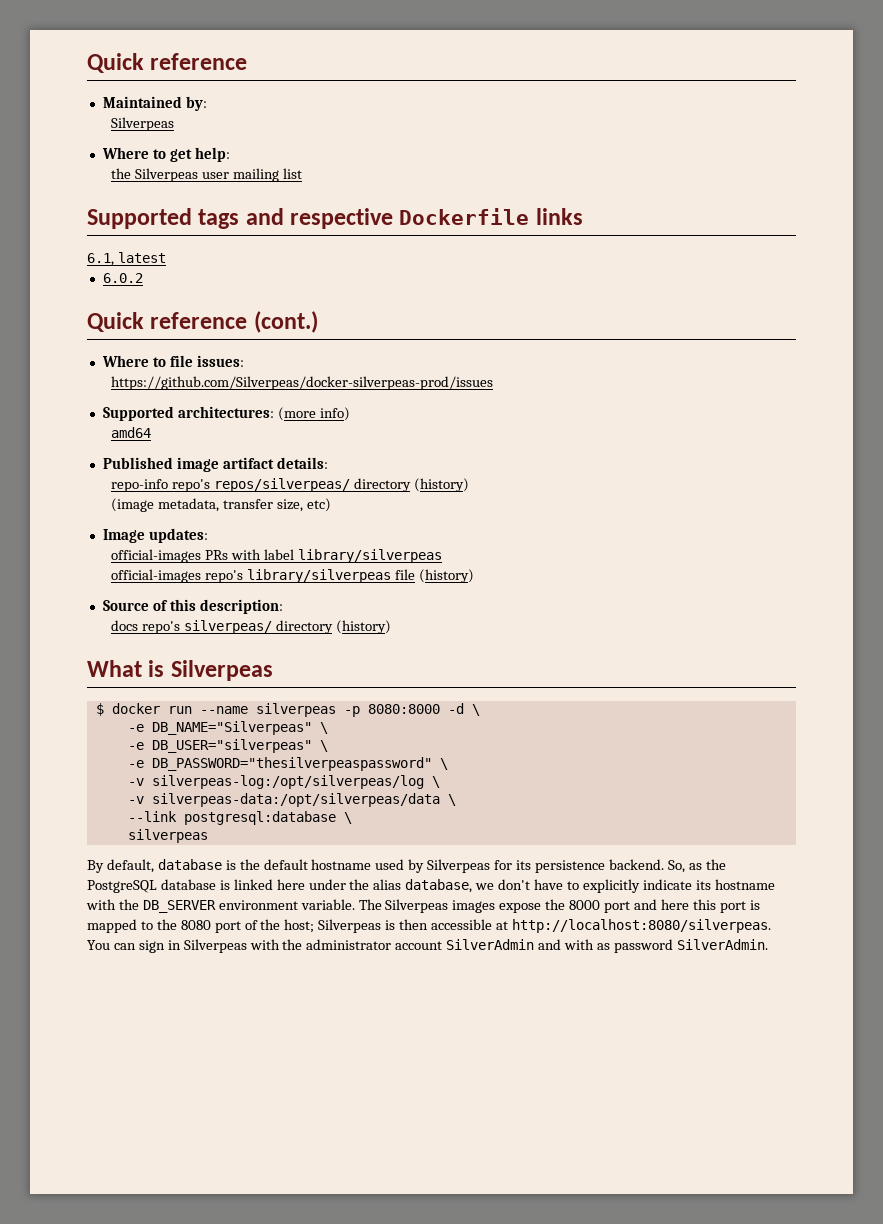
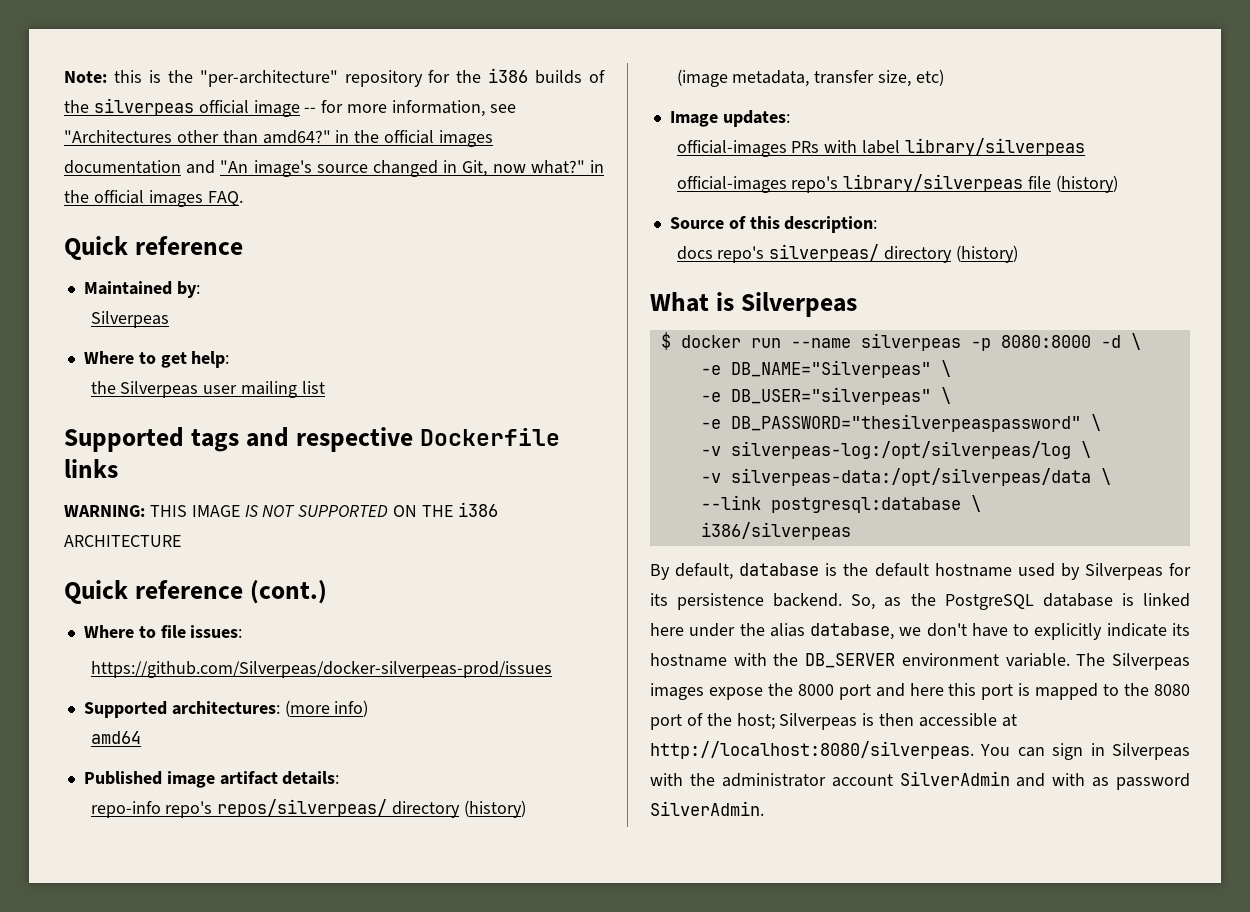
(87, 63) none -> [64,68,605,87] [64,98,516,117] [64,130,494,147] [64,160,604,177] [64,190,243,207] Note: this is the "per-architecture" repository for the i386 builds of the silverpeas official image -- for more information, see "Architectures other than amd64?" in the official images documentation and "An image's source changed in Git, now what?" in the official images FAQ. //
[87,252,166,266] [102,273,143,283] 6.1, latest // 6.0.2 -> [64,502,498,517] [64,535,181,547] WARNING: THIS IMAGE IS NOT SUPPORTED ON THE i386 ARCHITECTURE
[127,829,208,843] silverpeas -> [700,522,851,540] i386/silverpeas

